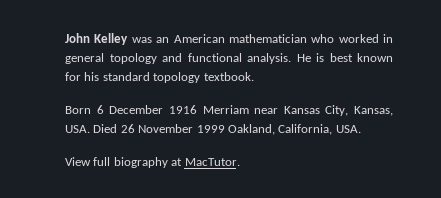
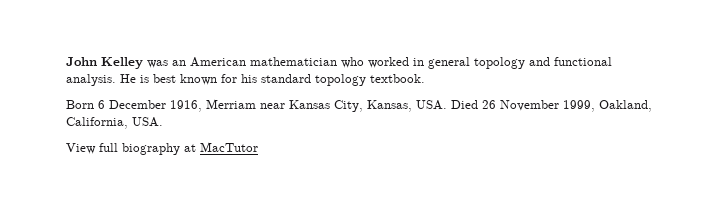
[168,105,197,114] 1916 -> [170,100,202,112] 1916,
[196,125,225,133] 1999 -> [563,100,595,112] 1999,
[184,158,240,166] MacTutor. -> [200,142,258,152] MacTutor

